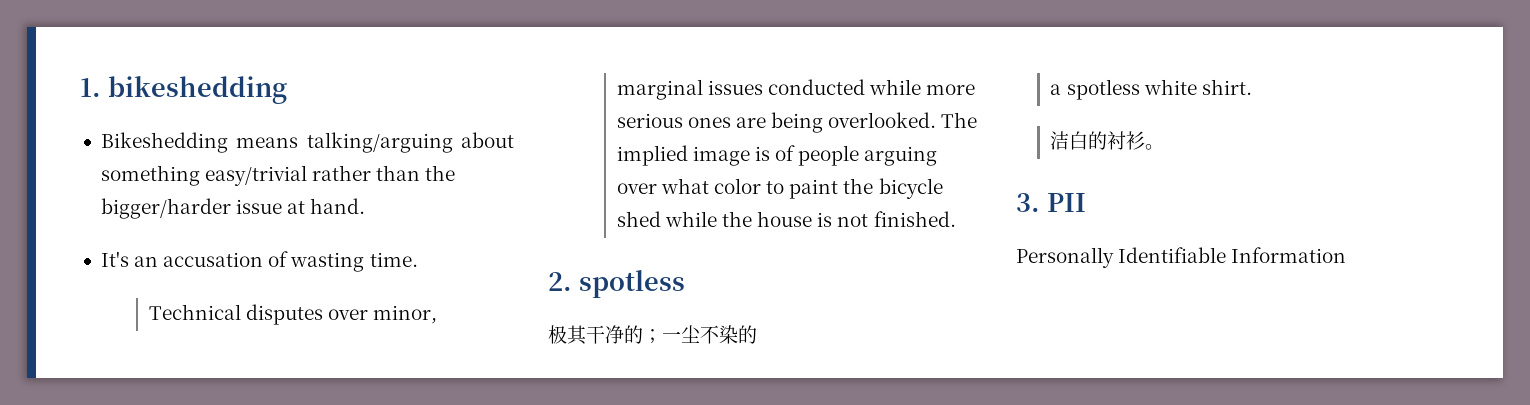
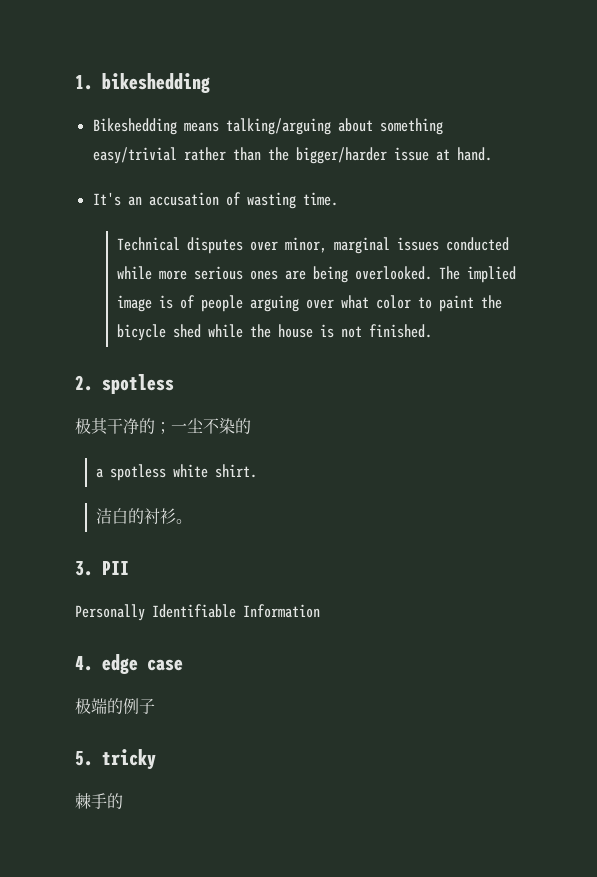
(1347, 255) none -> [75,654,183,674] [75,698,155,714] [75,749,156,770] [75,793,123,809] // 4. edge case // 极端的例子 // 5. tricky // 棘手的

